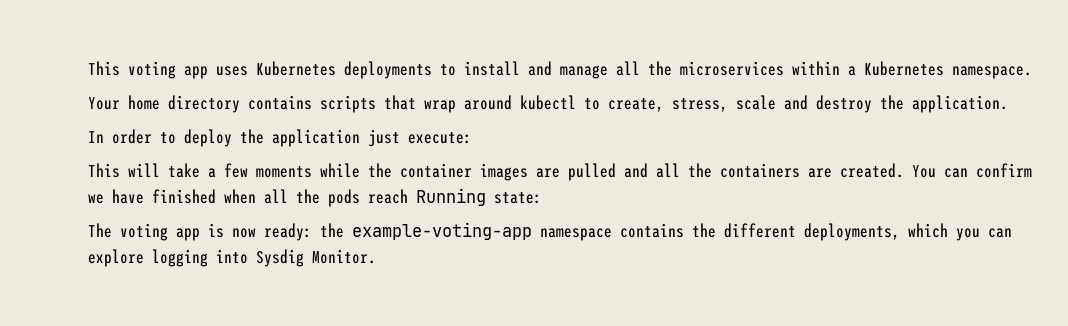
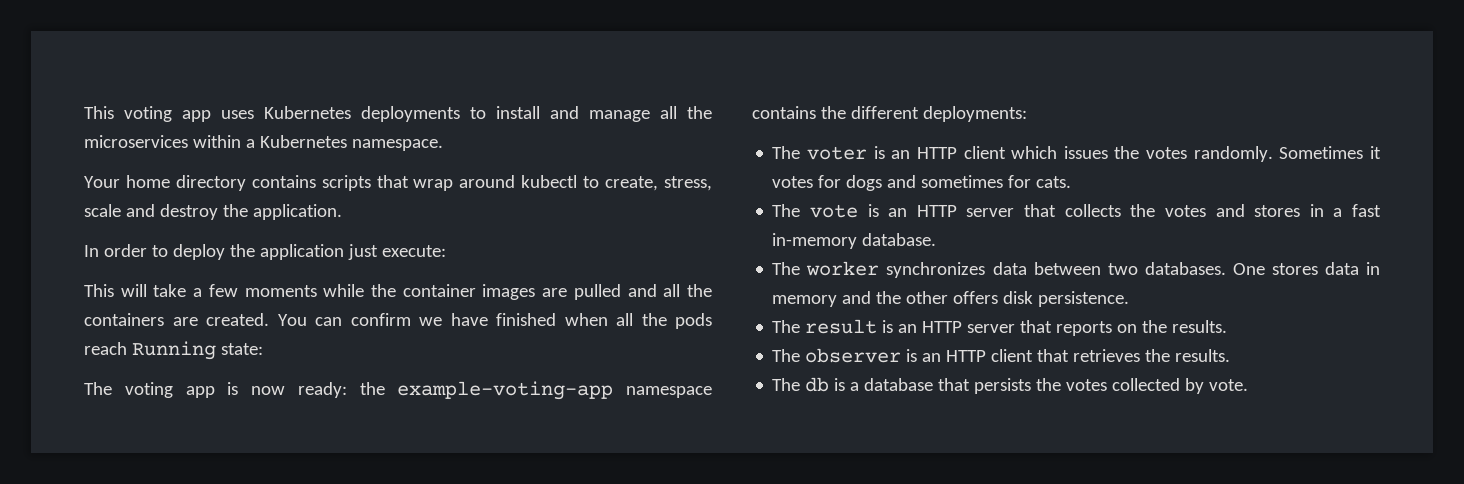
[804,223,1012,241] [88,249,376,267] deployments, which you can explore logging into Sysdig Monitor. -> [922,106,1027,122] [772,146,1381,162] [772,175,1072,191] [772,204,1381,218] [772,233,937,249] [772,261,1380,278] [772,291,1130,307] [772,319,1228,336] [772,348,1231,363] [772,377,1249,394] deployments: // The voter is an HTTP client which issues the votes randomly. Sometimes it votes for dogs and sometimes for cats. // The vote is an HTTP server that collects the votes and stores in a fast in-memory database. // The worker synchronizes data between two databases. One stores data in memory and the other offers disk persistence. // The result is an HTTP server that reports on the results. // The observer is an HTTP client that retrieves the results. // The db is a database that persists the votes collected by vote.

